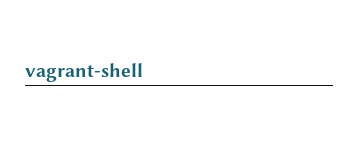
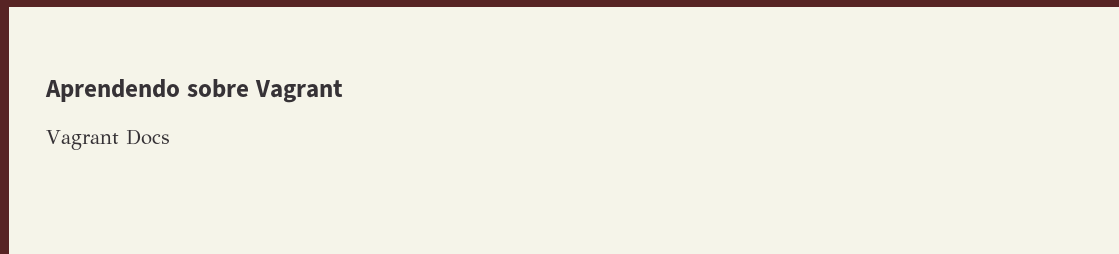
[25,63,143,82] vagrant-shell -> [45,79,343,103] [46,129,169,150] Aprendendo sobre Vagrant // Vagrant Docs

